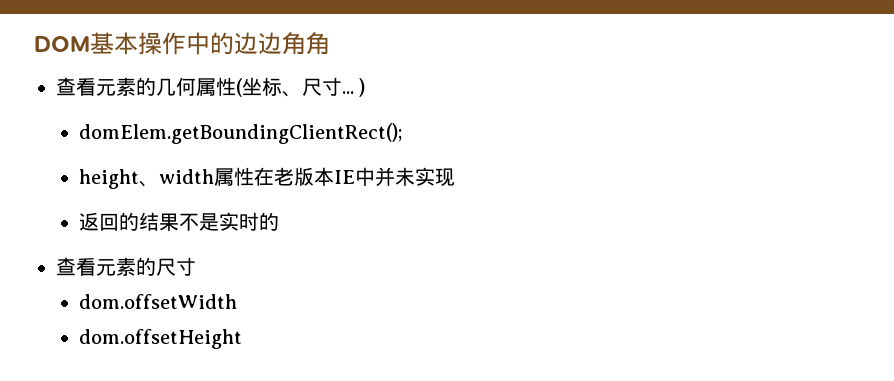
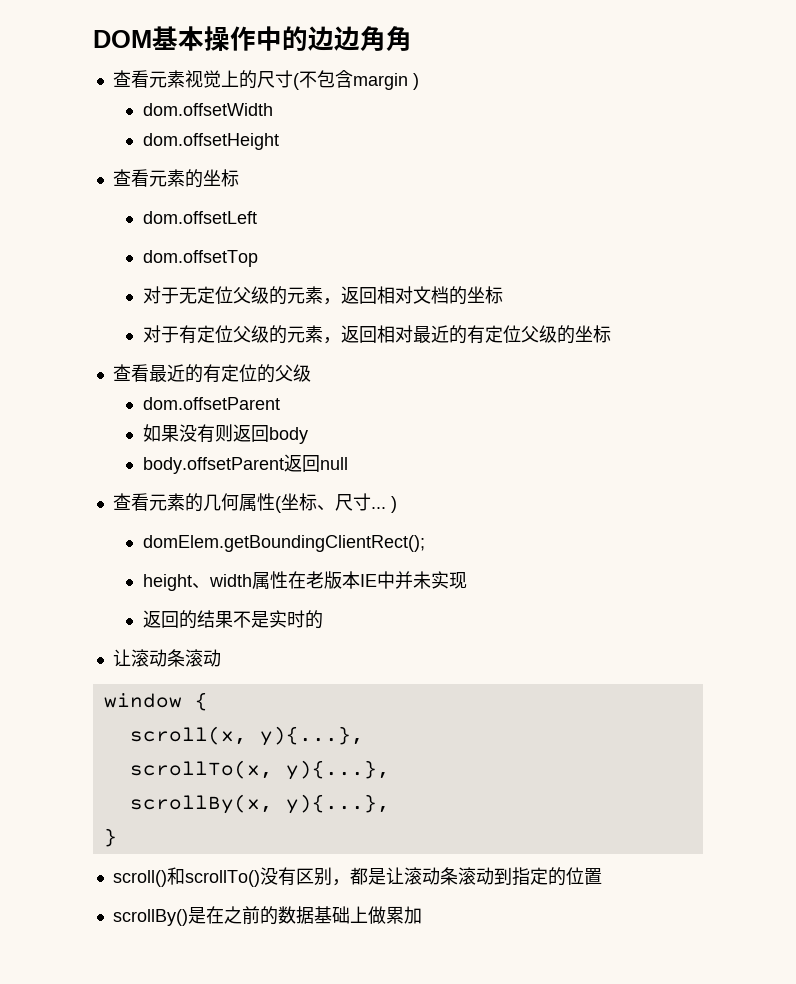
(330, 43) none -> [112,70,419,90] [142,103,273,116] [142,133,279,150] [112,169,239,188] [142,211,257,224] [142,250,258,267] [142,286,503,305] [142,325,611,344] [112,364,311,383] [142,397,280,410] [142,424,308,444] [142,454,348,474] // 查看元素视觉上的尺寸(不包含margin ) // dom.offsetWidth // dom.offsetHeight // 查看元素的坐标 // dom.offsetLeft // dom.offsetTop // 对于无定位父级的元素，返回相对文档的坐标 // 对于有定位父级的元素，返回相对最近的有定位父级的坐标 // 查看最近的有定位的父级 // dom.offsetParent // 如果没有则返回body // body.offsetParent返回null
[56,257,196,276] [78,294,237,309] [78,329,242,349] 查看元素的尺寸 // dom.offsetWidth // dom.offsetHeight -> [112,649,221,667] [103,692,208,711] [129,726,364,746] [129,760,390,780] [129,794,390,814] [103,828,117,847] [112,867,602,887] [112,906,422,926] 让滚动条滚动 // window { // scroll(x, y){...}, // scrollTo(x, y){...}, // scrollBy(x, y){...}, // } // scroll()和scrollTo()没有区别，都是让滚动条滚动到指定的位置 // scrollBy()是在之前的数据基础上做累加

